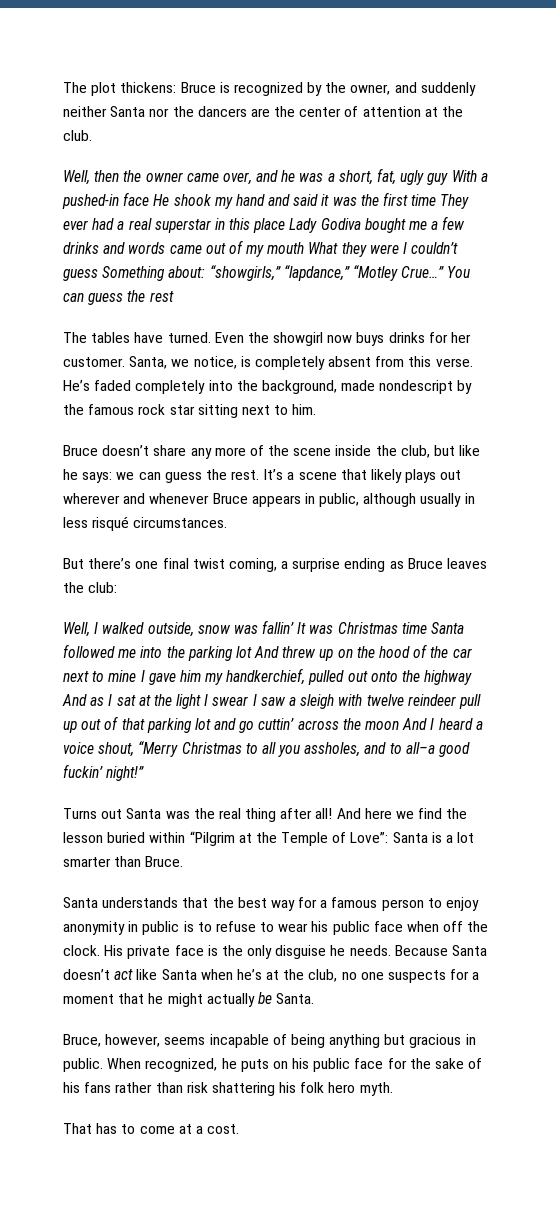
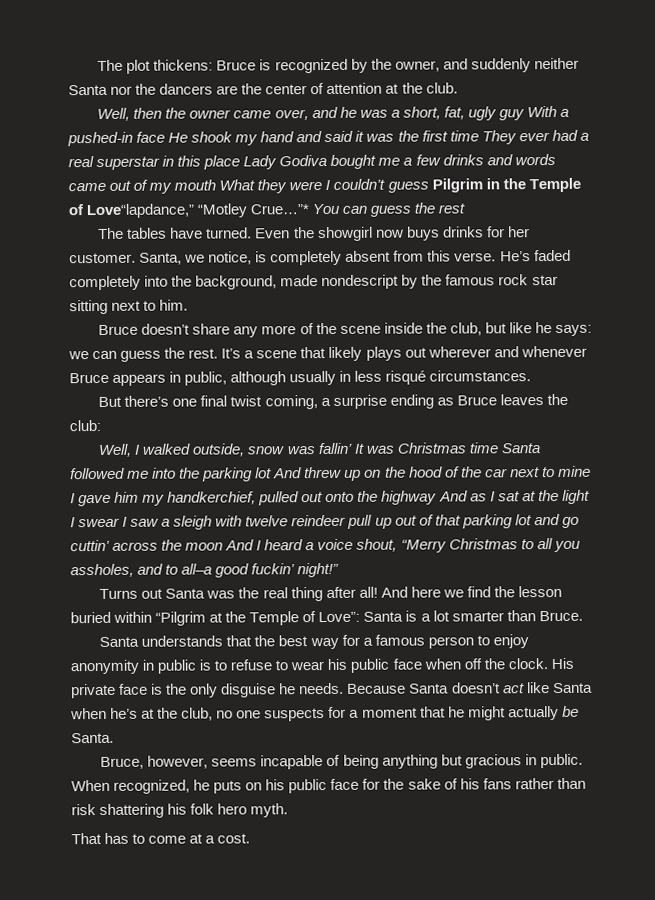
[102,265,445,281] Something about: “showgirls,” “lapdance,” “Motley Crue…” -> [431,177,581,193] [68,203,310,219] Pilgrim in the Temple of Love“lapdance,” “Motley Crue…”*

